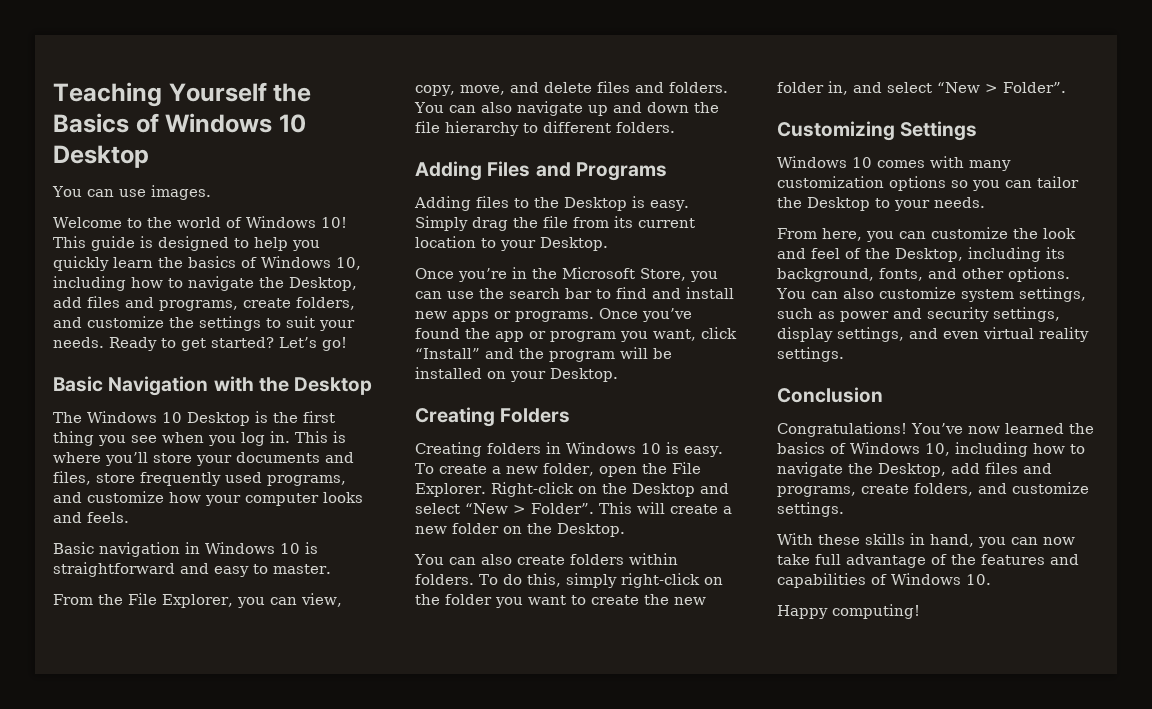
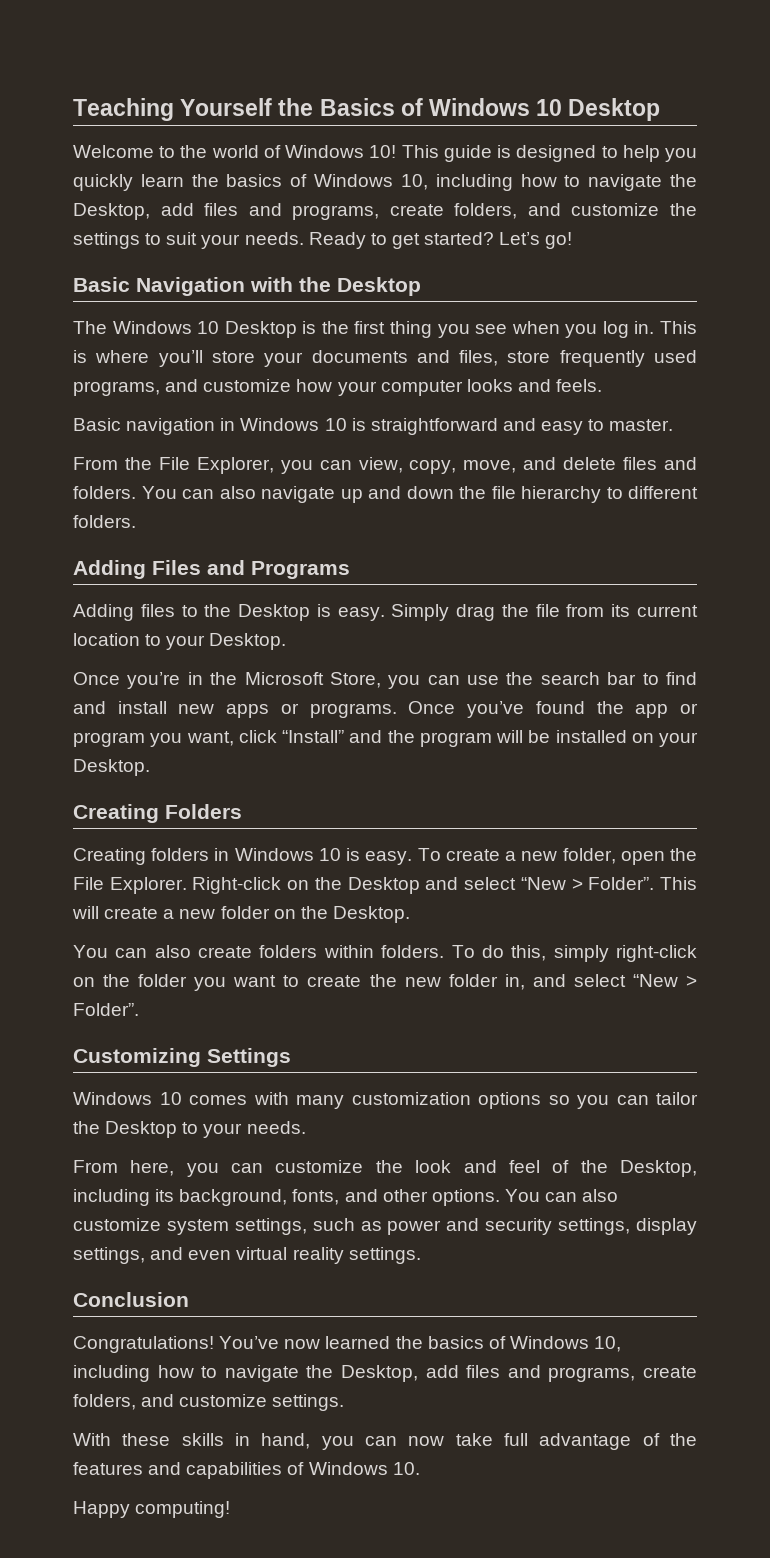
[52,185,211,200] // You can use images. -> (661, 109) none

